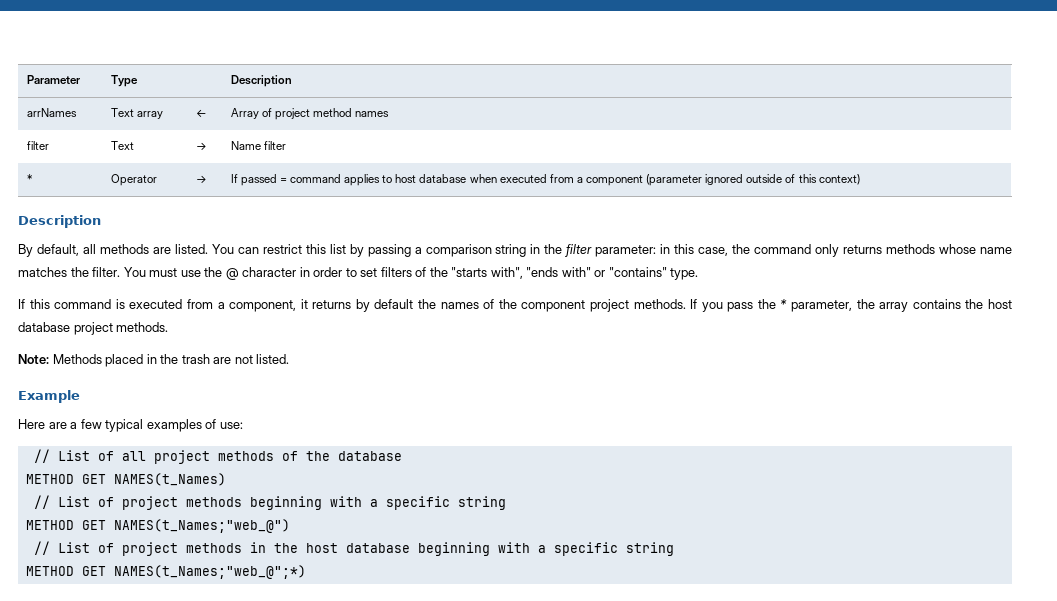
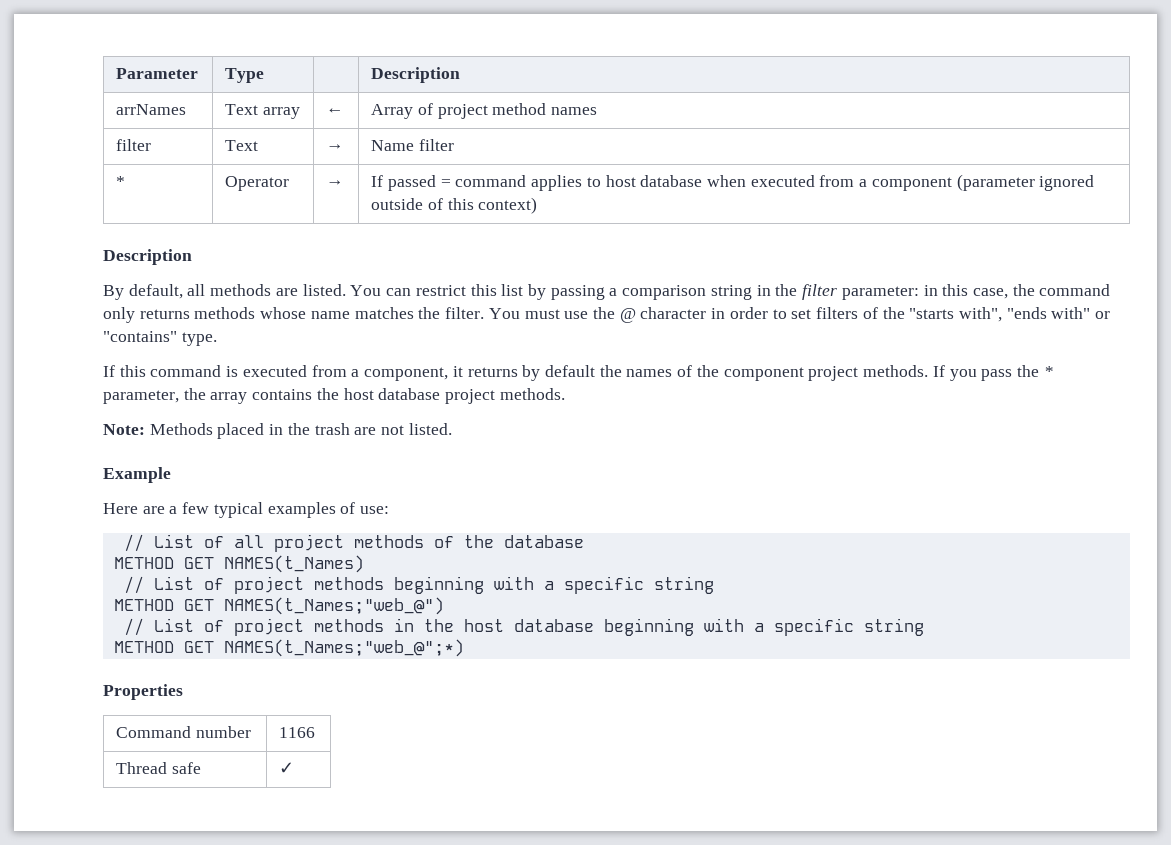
(306, 572) none -> [103,684,183,700] [116,726,251,738] [279,727,316,738] [116,762,201,774] [279,762,295,774] // Properties // Command number | 1166 // Thread safe | ✓

